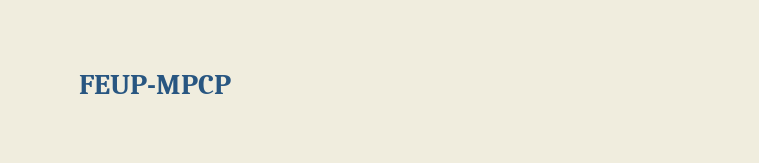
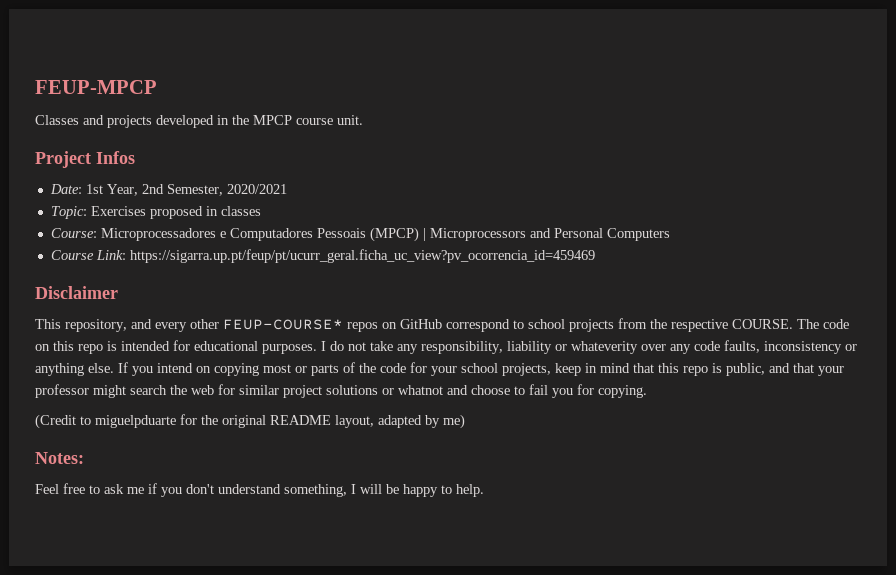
(231, 84) none -> [35,115,363,128] [35,151,135,168] [49,184,287,196] [50,206,261,219] [50,227,670,242] [50,249,595,263] [35,286,118,299] [35,318,849,332] [35,340,857,354] [35,362,844,376] [35,384,647,398] [35,414,465,429] [35,452,84,464] [35,483,484,497] // Classes and projects developed in the MPCP course unit. // Project Infos // Date: 1st Year, 2nd Semester, 2020/2021 // Topic: Exercises proposed in classes // Course: Microprocessadores e Computadores Pessoais (MPCP) | Microprocessors and Personal Computers // Course Link: https://sigarra.up.pt/feup/pt/ucurr_geral.ficha_uc_view?pv_ocorrencia_id=459469 // Disclaimer // This repository, and every other FEUP-COURSE* repos on GitHub correspond to school projects from the respective COURSE. The code on this repo is intended for educational purposes. I do not take any responsibility, liability or whateverity over any code faults, inconsistency or anything else. If you intend on copying most or parts of the code for your school projects, keep in mind that this repo is public, and that your professor might search the web for similar project solutions or whatnot and choose to fail you for copying. // (Credit to miguelpduarte for the original README layout, adapted by me) // Notes: // Feel free to ask me if you don't understand something, I will be happy to help.

